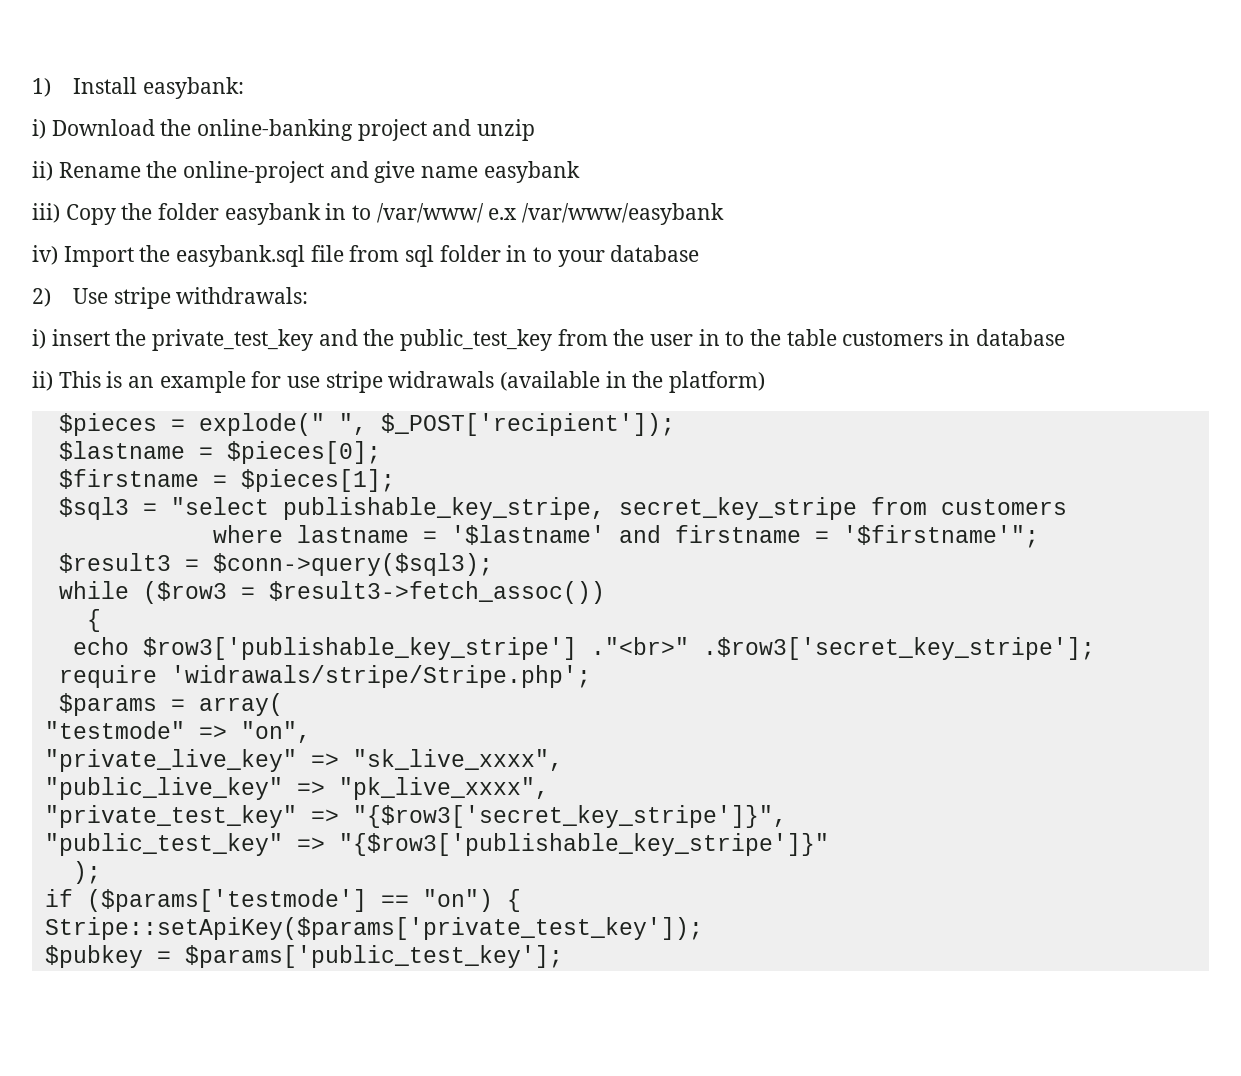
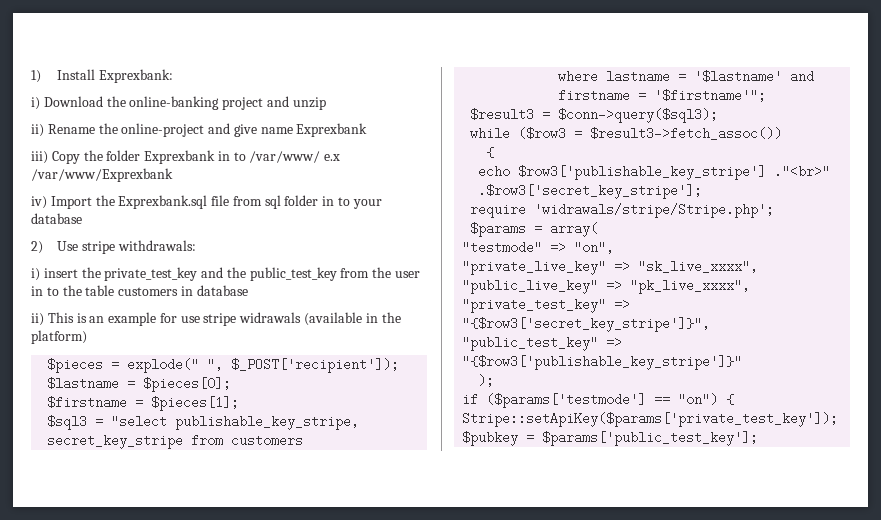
[142,77,244,99] easybank: -> [99,69,174,83] Exprexbank:
[483,161,580,183] easybank -> [296,123,368,137] Exprexbank
[224,203,321,225] easybank -> [144,150,216,164] Exprexbank
[522,203,725,225] /var/www/easybank -> [31,168,173,182] /var/www/Exprexbank
[176,245,306,267] easybank.sql -> [118,195,208,209] Exprexbank.sql

